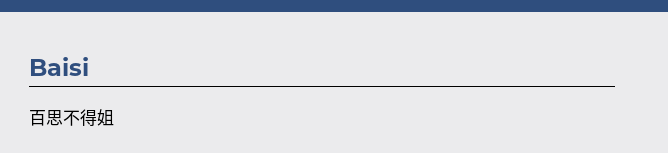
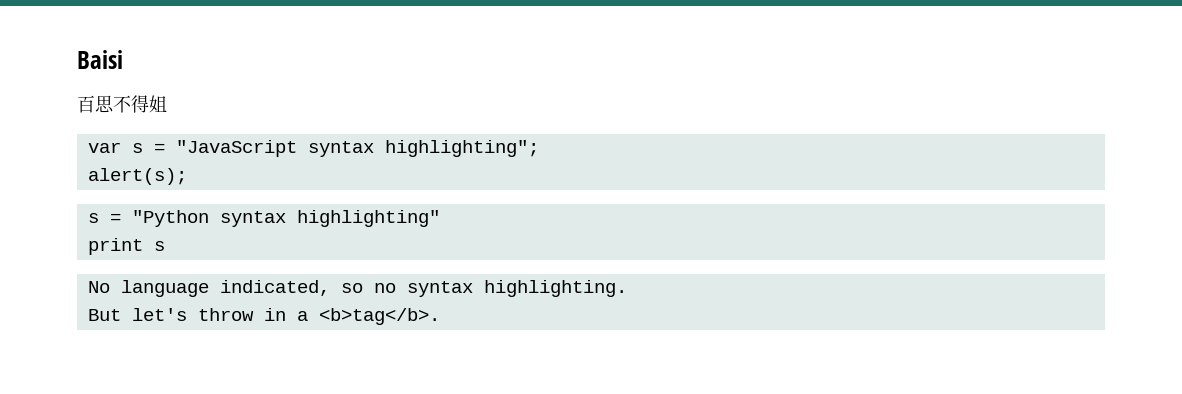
(114, 117) none -> [87,140,539,157] [87,168,187,185] [87,210,440,227] [87,238,165,255] [87,280,627,297] [87,308,440,325] // var s = "JavaScript syntax highlighting"; // alert(s); // s = "Python syntax highlighting" // print s // No language indicated, so no syntax highlighting. // But let's throw in a <b>tag</b>.

